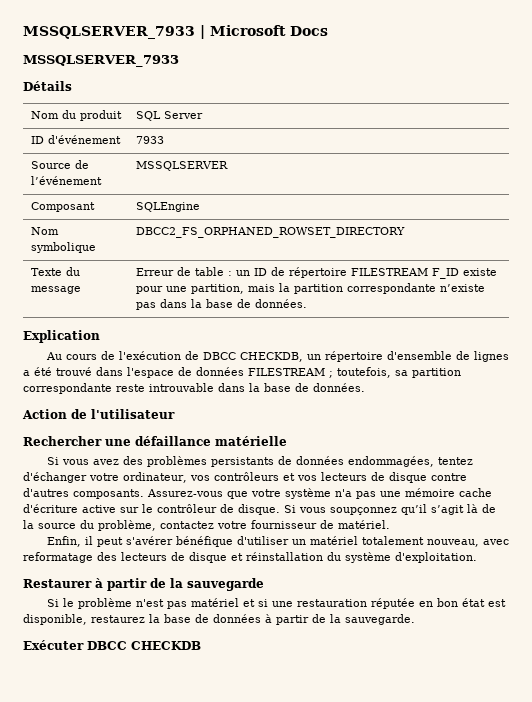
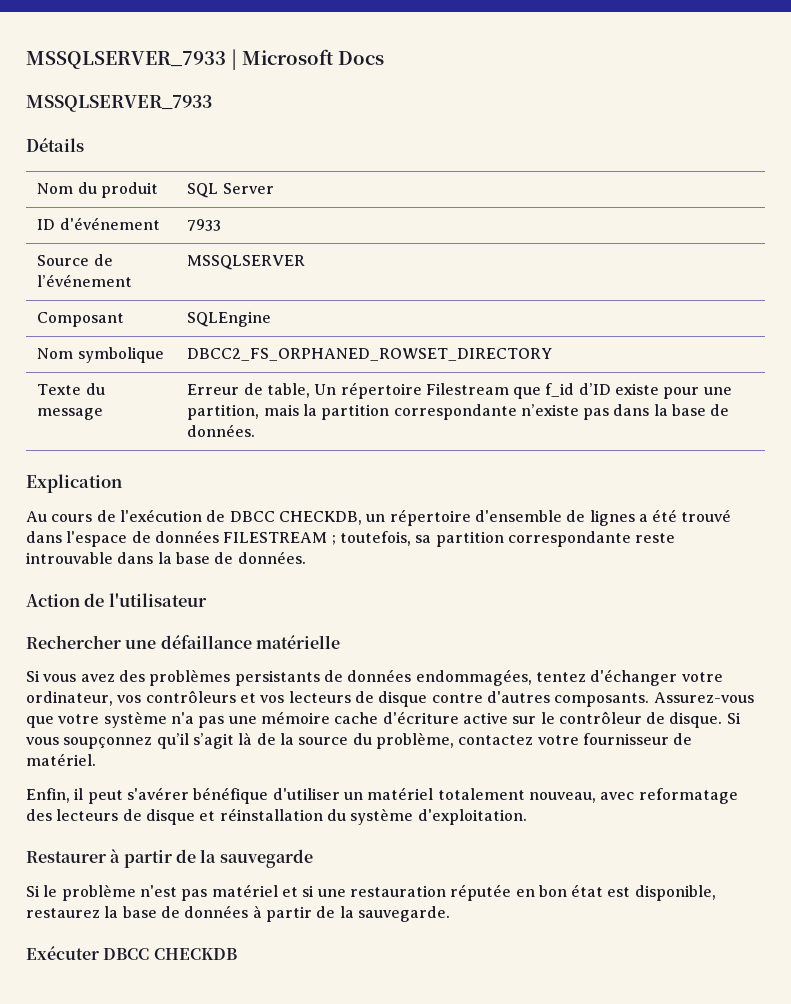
[194,267,459,279] table : un ID de répertoire FILESTREAM F_ID -> [266,382,611,399] table, Un répertoire Filestream que f_id d’ID

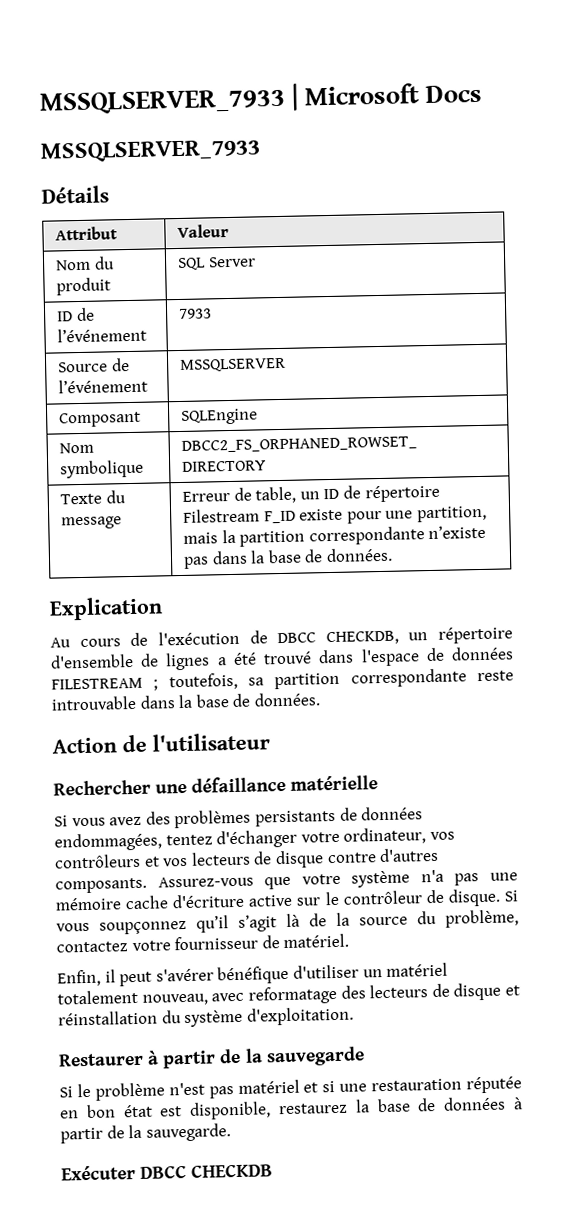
(84, 145) none -> [54,226,118,241] [176,223,229,239] // Attribut | Valeur
[59,217,160,230] d'événement -> [75,307,95,322] [56,327,147,343] de l’événement
[314,382,611,399] Un répertoire Filestream que f_id d’ID -> [299,484,440,503] [182,508,296,524] un ID de répertoire Filestream F_ID

